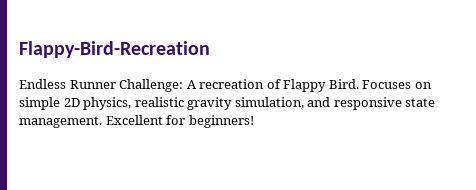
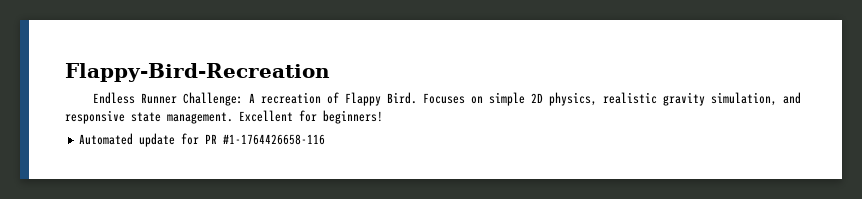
(254, 121) none -> [79,133,326,147] // Automated update for PR #1-1764426658-116

